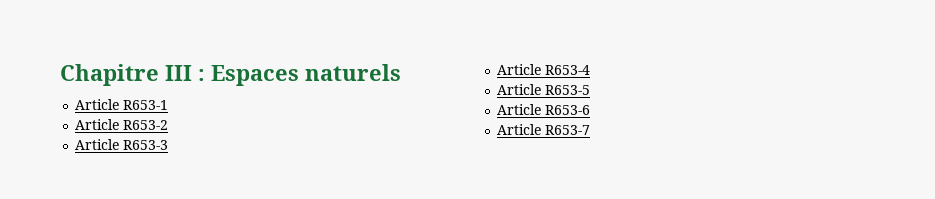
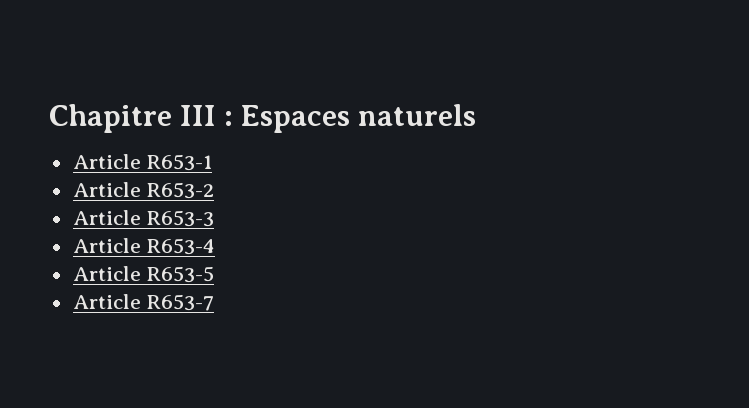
[497,104,591,115] // Article R653-6 -> (215, 274) none

